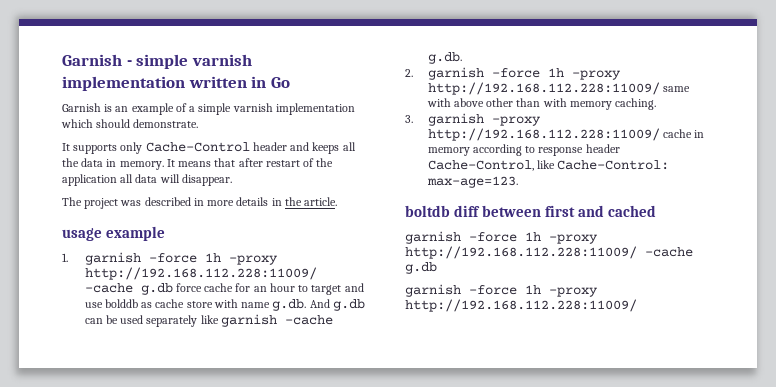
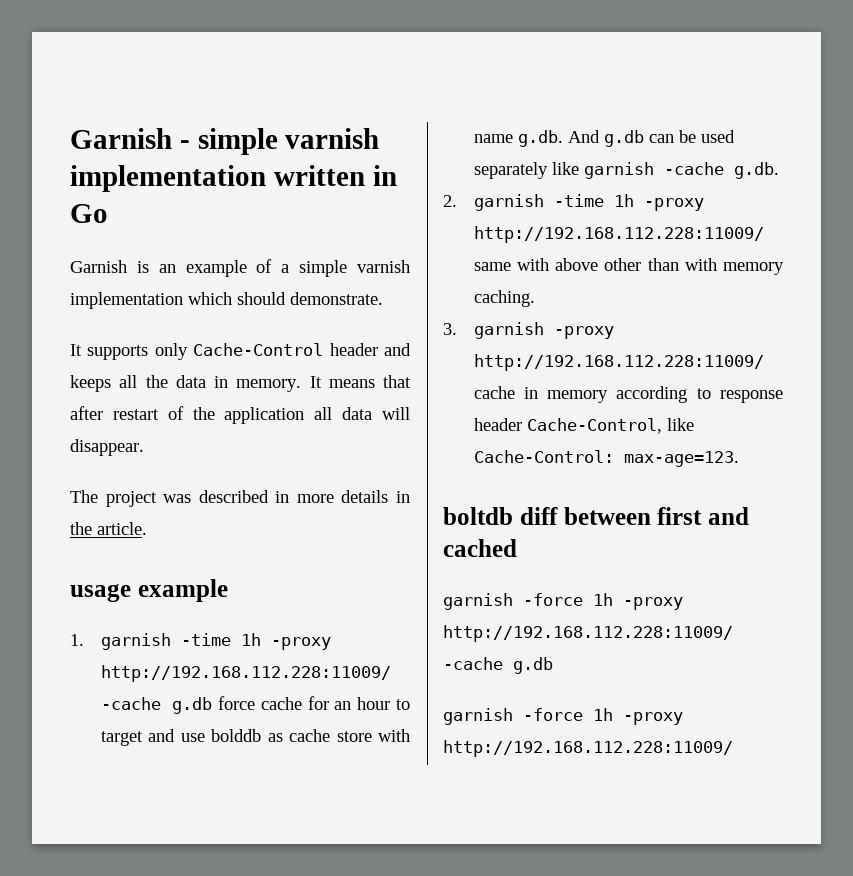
[148,253,197,263] -force -> [180,633,231,646] -time
[491,68,540,78] -force -> [553,194,604,207] -time

